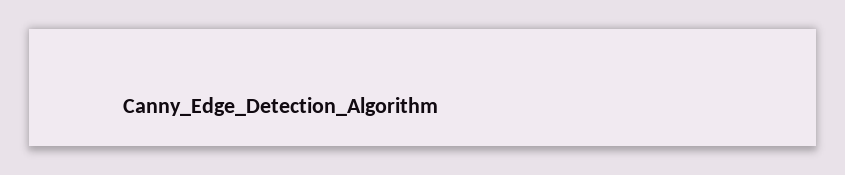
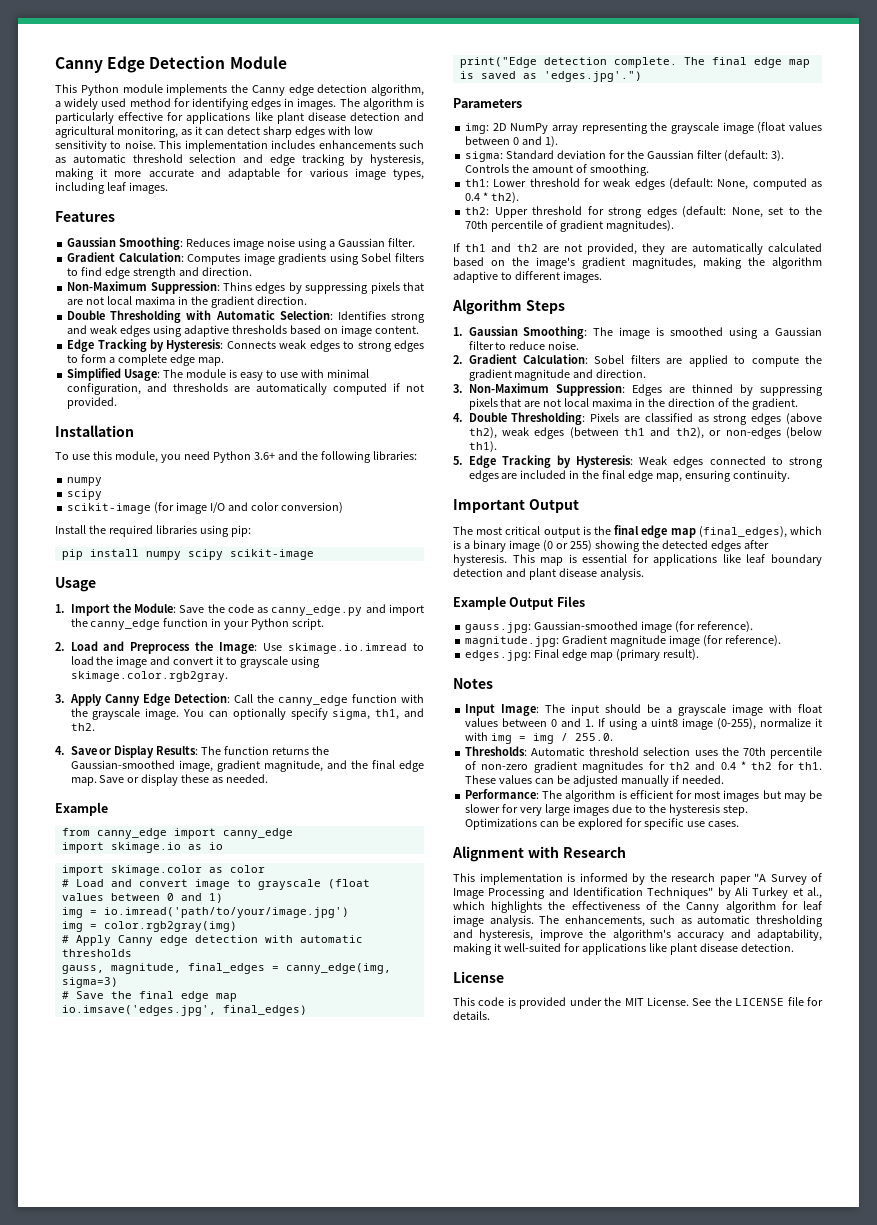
[123,97,438,116] Canny_Edge_Detection_Algorithm -> [55,56,287,73] [55,84,424,96] [55,98,425,110] [55,112,424,124] [55,126,373,138] [55,140,424,152] [55,154,424,166] [55,168,424,180] [55,182,168,194] [55,211,115,222] [67,237,415,250] [67,252,425,265] [67,267,252,279] [67,281,424,294] [67,296,307,308] [67,310,425,323] [67,325,419,337] [67,339,424,352] [67,354,224,366] [67,368,369,381] [67,383,424,395] [67,397,118,409] [55,425,134,437] [55,451,417,463] [67,477,103,486] [67,489,103,500] [67,502,343,514] [55,525,251,537] [61,549,314,560] [55,577,96,592] [55,603,424,616] [70,618,325,630] [55,641,424,654] [70,656,321,668] [70,671,228,682] [55,693,424,706] [70,708,424,720] [70,723,95,731] [55,745,330,758] [70,760,424,772] [70,774,269,786] [55,802,108,816] [61,828,293,839] [61,842,223,853] [61,865,265,876] [61,879,370,890] [61,893,223,903] [61,907,349,918] [61,921,237,932] [61,935,363,946] [61,949,132,957] [61,963,391,974] [61,977,118,988] [61,991,237,1002] [61,1005,307,1016] [459,57,810,68] [459,71,642,82] [453,98,522,108] [465,122,822,134] [465,136,559,148] [465,150,784,162] [465,164,649,176] [465,178,822,190] [465,192,520,204] [465,206,822,218] [465,220,674,232] [453,243,822,255] [453,257,822,269] [453,271,602,283] [452,299,565,315] [453,326,822,339] [468,341,580,350] [453,354,822,367] [468,369,647,381] [453,383,823,396] [468,398,799,410] [453,412,822,425] [468,427,822,439] [468,441,497,453] [453,455,823,468] [468,470,791,482] [453,499,579,513] [453,525,822,538] [453,540,769,552] [453,554,822,566] [453,568,644,580] [453,596,585,610] [465,621,753,633] [465,635,781,647] [465,649,699,661] [453,678,493,689] [465,704,822,716] [465,718,822,730] [465,732,614,744] [465,746,822,759] [465,761,822,773] [465,775,724,787] [465,789,822,802] [465,804,748,816] [465,818,739,830] [452,846,626,862] [453,873,822,885] [453,887,822,899] [453,901,822,913] [453,915,823,927] [453,929,823,941] [453,943,794,955] [453,971,504,983] [453,997,823,1009] [453,1011,490,1020] Canny Edge Detection Module // This Python module implements the Canny edge detection algorithm, a widely used method for identifying edges in images. The algorithm is particularly effective for applications like plant disease detection and agricultural monitoring, as it can detect sharp edges with low sensitivity to noise. This implementation includes enhancements such as automatic threshold selection and edge tracking by hysteresis, making it more accurate and adaptable for various image types, including leaf images. // Features // Gaussian Smoothing: Reduces image noise using a Gaussian filter. // Gradient Calculation: Computes image gradients using Sobel filters to find edge strength and direction. // Non-Maximum Suppression: Thins edges by suppressing pixels that are not local maxima in the gradient direction. // Double Thresholding with Automatic Selection: Identifies strong and weak edges using adaptive thresholds based on image content. // Edge Tracking by Hysteresis: Connects weak edges to strong edges to form a complete edge map. // Simplified Usage: The module is easy to use with minimal configuration, and thresholds are automatically computed if not provided. // Installation // To use this module, you need Python 3.6+ and the following libraries: // numpy // scipy // scikit-image (for image I/O and color conversion) // Install the required libraries using pip: // pip install numpy scipy scikit-image // Usage // 1. Import the Module: Save the code as canny_edge.py and import the canny_edge function in your Python script. // 2. Load and Preprocess the Image: Use skimage.io.imread to load the image and convert it to grayscale using skimage.color.rgb2gray. // 3. Apply Canny Edge Detection: Call the canny_edge function with the grayscale image. You can optionally specify sigma, th1, and th2. // 4. Save or Display Results: The function returns the Gaussian-smoothed image, gradient magnitude, and the final edge map. Save or display these as needed. // Example // from canny_edge import canny_edge // import skimage.io as io // import skimage.color as color // # Load and convert image to grayscale (float values between 0 and 1) // img = io.imread('path/to/your/image.jpg') // img = color.rgb2gray(img) // # Apply Canny edge detection with automatic thresholds // gauss, magnitude, final_edges = canny_edge(img, sigma=3) // # Save the final edge map // io.imsave('edges.jpg', final_edges) // print("Edge detection complete. The final edge map is saved as 'edges.jpg'.") // Parameters // img: 2D NumPy array representing the grayscale image (float values between 0 and 1). // sigma: Standard deviation for the Gaussian filter (default: 3). Controls the amount of smoothing. // th1: Lower threshold for weak edges (default: None, computed as 0.4 * th2). // th2: Upper threshold for strong edges (default: None, set to the 70th percentile of gradient magnitudes). // If th1 and th2 are not provided, they are automatically calculated based on the image's gradient magnitudes, making the algorithm adaptive to different images. // Algorithm Steps // 1. Gaussian Smoothing: The image is smoothed using a Gaussian filter to reduce noise. // 2. Gradient Calculation: Sobel filters are applied to compute the gradient magnitude and direction. // 3. Non-Maximum Suppression: Edges are thinned by suppressing pixels that are not local maxima in the direction of the gradient. // 4. Double Thresholding: Pixels are classified as strong edges (above th2), weak edges (between th1 and th2), or non-edges (below th1). // 5. Edge Tracking by Hysteresis: Weak edges connected to strong edges are included in the final edge map, ensuring continuity. // Important Output // The most critical output is the final edge map (final_edges), which is a binary image (0 or 255) showing the detected edges after hysteresis. This map is essential for applications like leaf boundary detection and plant disease analysis. // Example Output Files // gauss.jpg: Gaussian-smoothed image (for reference). // magnitude.jpg: Gradient magnitude image (for reference). // edges.jpg: Final edge map (primary result). // Notes // Input Image: The input should be a grayscale image with float values between 0 and 1. If using a uint8 image (0-255), normalize it with img = img / 255.0. // Thresholds: Automatic threshold selection uses the 70th percentile of non-zero gradient magnitudes for th2 and 0.4 * th2 for th1. These values can be adjusted manually if needed. // Performance: The algorithm is efficient for most images but may be slower for very large images due to the hysteresis step. Optimizations can be explored for specific use cases. // Alignment with Research // This implementation is informed by the research paper "A Survey of Image Processing and Identification Techniques" by Ali Turkey et al., which highlights the effectiveness of the Canny algorithm for leaf image analysis. The enhancements, such as automatic thresholding and hysteresis, improve the algorithm's accuracy and adaptability, making it well-suited for applications like plant disease detection. // License // This code is provided under the MIT License. See the LICENSE file for details.

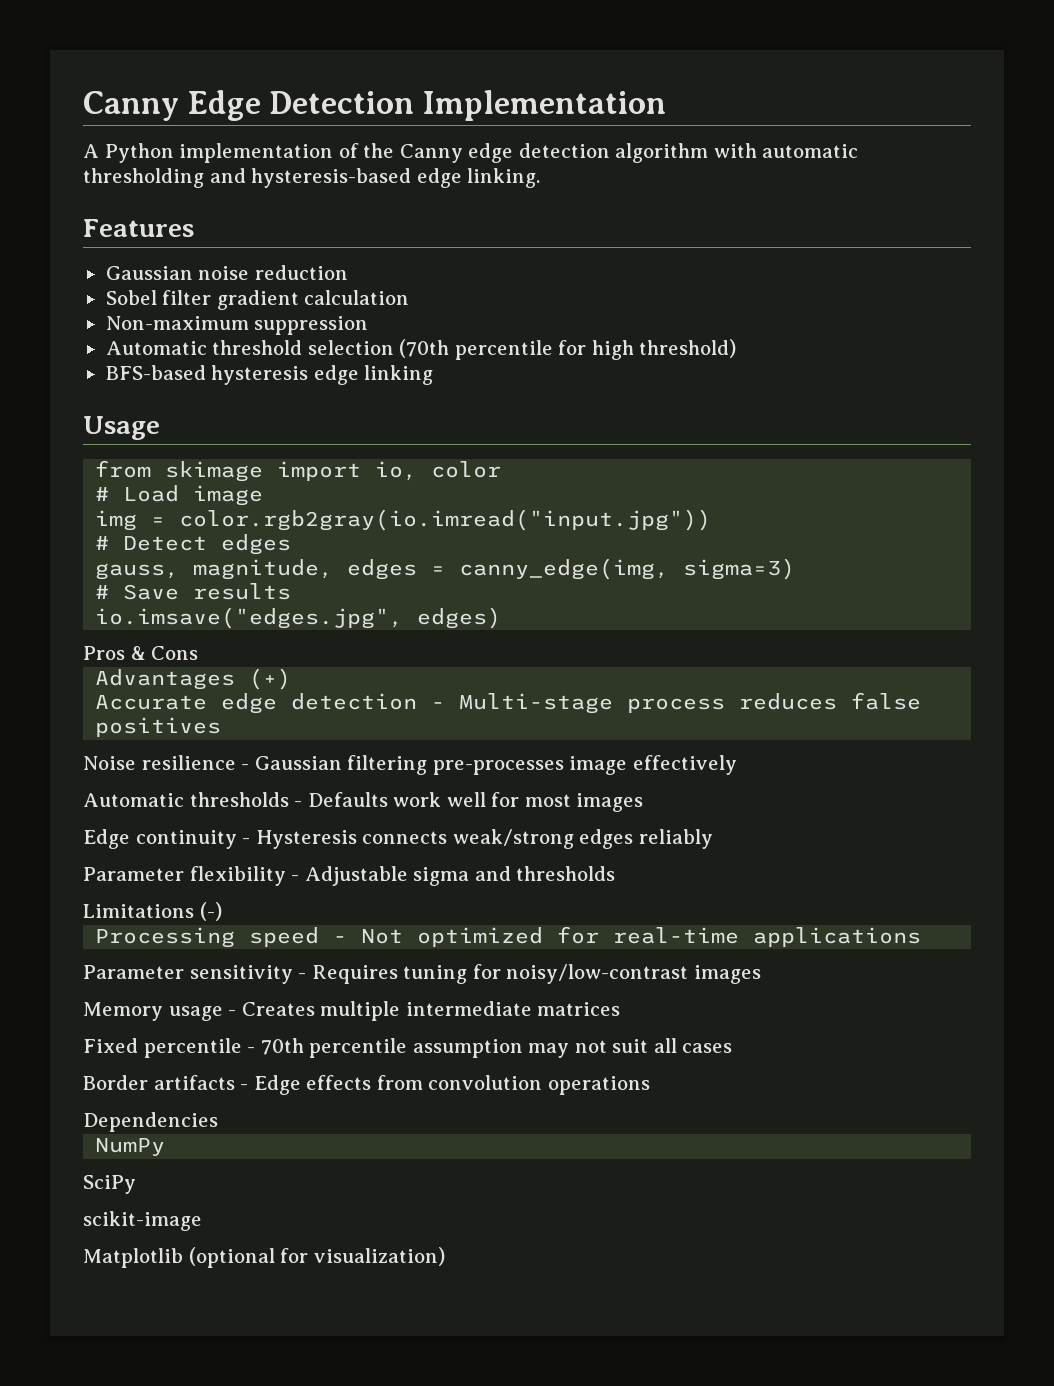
[229,56,287,69] [55,84,424,96] [55,98,425,110] [55,112,424,124] [55,126,373,138] [55,140,424,152] [55,154,424,166] [55,168,424,180] [55,182,168,194] [55,211,115,222] [67,237,415,250] [67,252,425,265] [67,267,252,279] [67,281,424,294] [67,296,307,308] [67,310,425,323] [67,325,419,337] [67,339,424,352] [67,354,224,366] [67,368,369,381] [67,383,424,395] [67,397,118,409] [55,425,134,437] [55,451,417,463] [67,477,103,486] [67,489,103,500] [67,502,343,514] [55,525,251,537] [61,549,314,560] [55,577,96,592] [55,603,424,616] [70,618,325,630] [55,641,424,654] [70,656,321,668] [70,671,228,682] [55,693,424,706] [70,708,424,720] [70,723,95,731] [55,745,330,758] [70,760,424,772] [70,774,269,786] [55,802,108,816] [61,828,293,839] [61,842,223,853] [61,865,223,876] Module // This Python module implements the Canny edge detection algorithm, a widely used method for identifying edges in images. The algorithm is particularly effective for applications like plant disease detection and agricultural monitoring, as it can detect sharp edges with low sensitivity to noise. This implementation includes enhancements such as automatic threshold selection and edge tracking by hysteresis, making it more accurate and adaptable for various image types, including leaf images. // Features // Gaussian Smoothing: Reduces image noise using a Gaussian filter. // Gradient Calculation: Computes image gradients using Sobel filters to find edge strength and direction. // Non-Maximum Suppression: Thins edges by suppressing pixels that are not local maxima in the gradient direction. // Double Thresholding with Automatic Selection: Identifies strong and weak edges using adaptive thresholds based on image content. // Edge Tracking by Hysteresis: Connects weak edges to strong edges to form a complete edge map. // Simplified Usage: The module is easy to use with minimal configuration, and thresholds are automatically computed if not provided. // Installation // To use this module, you need Python 3.6+ and the following libraries: // numpy // scipy // scikit-image (for image I/O and color conversion) // Install the required libraries using pip: // pip install numpy scipy scikit-image // Usage // 1. Import the Module: Save the code as canny_edge.py and import the canny_edge function in your Python script. // 2. Load and Preprocess the Image: Use skimage.io.imread to load the image and convert it to grayscale using skimage.color.rgb2gray. // 3. Apply Canny Edge Detection: Call the canny_edge function with the grayscale image. You can optionally specify sigma, th1, and th2. // 4. Save or Display Results: The function returns the Gaussian-smoothed image, gradient magnitude, and the final edge map. Save or display these as needed. // Example // from canny_edge import canny_edge // import skimage.io as io // import skimage.color as -> [422,90,666,121] [83,143,859,163] [83,168,541,188] [83,219,194,237] [105,265,348,280] [105,290,410,310] [105,316,369,335] [105,339,737,360] [105,365,434,385] [83,416,160,440] [95,460,418,482] Implementation // A Python implementation of the Canny edge detection algorithm with automatic thresholding and hysteresis-based edge linking. // Features // Gaussian noise reduction // Sobel filter gradient calculation // Non-maximum suppression // Automatic threshold selection (70th percentile for high threshold) // BFS-based hysteresis edge linking // Usage // from skimage import io,
[110,879,370,890] [61,893,223,903] [61,907,349,918] [61,921,237,932] [61,935,363,946] [61,949,132,957] and convert image to grayscale (float values between 0 and 1) // img = io.imread('path/to/your/image.jpg') // img = color.rgb2gray(img) // # Apply Canny edge detection with automatic thresholds -> [193,485,264,506] [95,509,712,531] [95,534,292,555] image // img = color.rgb2gray(io.imread("input.jpg")) // # Detect edges
[187,963,265,974] final_edges -> [347,559,418,580] edges
[110,991,237,1002] [61,1005,307,1016] [459,57,810,68] [459,71,642,82] [453,98,522,108] [465,122,822,134] [465,136,559,148] [465,150,784,162] [465,164,649,176] [465,178,822,190] [465,192,520,204] [465,206,822,218] [465,220,674,232] [453,243,822,255] [453,257,822,269] [453,271,602,283] [452,299,565,315] [453,326,822,339] [468,341,580,350] [453,354,822,367] [468,369,647,381] [453,383,823,396] [468,398,799,410] [453,412,822,425] [468,427,822,439] [468,441,497,453] [453,455,823,468] [468,470,791,482] [453,499,579,513] [453,525,822,538] [453,540,769,552] [453,554,822,566] [453,568,644,580] [453,596,585,610] [465,621,753,633] [465,635,781,647] [465,649,699,661] [453,678,493,689] [465,704,822,716] [465,718,822,730] [465,732,614,744] [465,746,822,759] [465,761,822,773] [465,775,724,787] [465,789,822,802] [465,804,748,816] [465,818,739,830] [452,846,626,862] [453,873,822,885] [453,887,822,899] [453,901,822,913] [453,915,823,927] [453,929,823,941] [453,943,794,955] [453,971,504,983] [453,997,823,1009] [453,1011,490,1020] the final edge map // io.imsave('edges.jpg', final_edges) // print("Edge detection complete. The final edge map is saved as 'edges.jpg'.") // Parameters // img: 2D NumPy array representing the grayscale image (float values between 0 and 1). // sigma: Standard deviation for the Gaussian filter (default: 3). Controls the amount of smoothing. // th1: Lower threshold for weak edges (default: None, computed as 0.4 * th2). // th2: Upper threshold for strong edges (default: None, set to the 70th percentile of gradient magnitudes). // If th1 and th2 are not provided, they are automatically calculated based on the image's gradient magnitudes, making the algorithm adaptive to different images. // Algorithm Steps // 1. Gaussian Smoothing: The image is smoothed using a Gaussian filter to reduce noise. // 2. Gradient Calculation: Sobel filters are applied to compute the gradient magnitude and direction. // 3. Non-Maximum Suppression: Edges are thinned by suppressing pixels that are not local maxima in the direction of the gradient. // 4. Double Thresholding: Pixels are classified as strong edges (above th2), weak edges (between th1 and th2), or non-edges (below th1). // 5. Edge Tracking by Hysteresis: Weak edges connected to strong edges are included in the final edge map, ensuring continuity. // Important Output // The most critical output is the final edge map (final_edges), which is a binary image (0 or 255) showing the detected edges after hysteresis. This map is essential for applications like leaf boundary detection and plant disease analysis. // Example Output Files // gauss.jpg: Gaussian-smoothed image (for reference). // magnitude.jpg: Gradient magnitude image (for reference). // edges.jpg: Final edge map (primary result). // Notes // Input Image: The input should be a grayscale image with float values between 0 and 1. If using a uint8 image (0-255), normalize it with img = img / 255.0. // Thresholds: Automatic threshold selection uses the 70th percentile of non-zero gradient magnitudes for th2 and 0.4 * th2 for th1. These values can be adjusted manually if needed. // Performance: The algorithm is efficient for most images but may be slower for very large images due to the hysteresis step. Optimizations can be explored for specific use cases. // Alignment with Research // This implementation is informed by the research paper "A Survey of Image Processing and Identification Techniques" by Ali Turkey et al., which highlights the effectiveness of the Canny algorithm for leaf image analysis. The enhancements, such as automatic thresholding and hysteresis, improve the algorithm's accuracy and adaptability, making it well-suited for applications like plant disease detection. // License // This code is provided under the MIT License. See the LICENSE file for details. -> [193,583,292,600] [95,607,502,629] [83,646,199,660] [95,668,292,690] [95,692,922,714] [95,717,222,737] [83,755,737,775] [83,792,644,812] [83,829,713,849] [83,866,616,886] [83,902,222,921] [95,926,922,948] [83,964,761,984] [83,1001,621,1021] [83,1038,733,1058] [83,1075,650,1095] [83,1112,218,1132] [95,1138,166,1156] [83,1175,136,1194] [83,1211,202,1231] [83,1247,445,1268] results // io.imsave("edges.jpg", edges) // Pros & Cons // Advantages (+) // Accurate edge detection - Multi-stage process reduces false positives // Noise resilience - Gaussian filtering pre-processes image effectively // Automatic thresholds - Defaults work well for most images // Edge continuity - Hysteresis connects weak/strong edges reliably // Parameter flexibility - Adjustable sigma and thresholds // Limitations (-) // Processing speed - Not optimized for real-time applications // Parameter sensitivity - Requires tuning for noisy/low-contrast images // Memory usage - Creates multiple intermediate matrices // Fixed percentile - 70th percentile assumption may not suit all cases // Border artifacts - Edge effects from convolution operations // Dependencies // NumPy // SciPy // scikit-image // Matplotlib (optional for visualization)

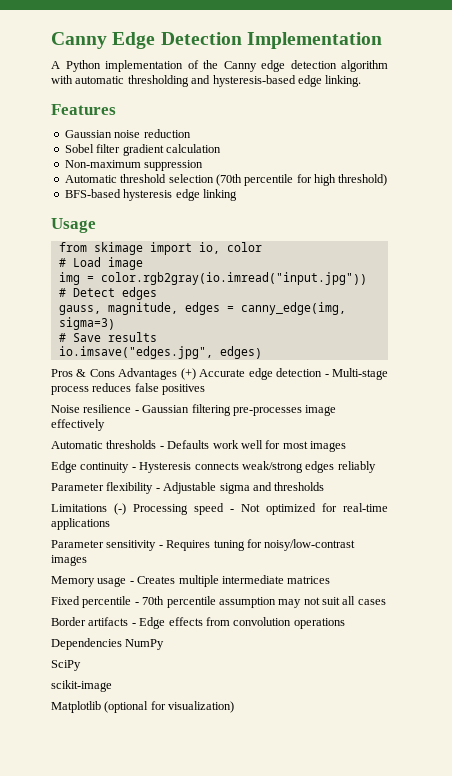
(199, 653) // -> (115, 373) none
(292, 679) // -> (196, 374) none
(222, 911) // -> (126, 509) none
(218, 1122) // -> (122, 644) none

